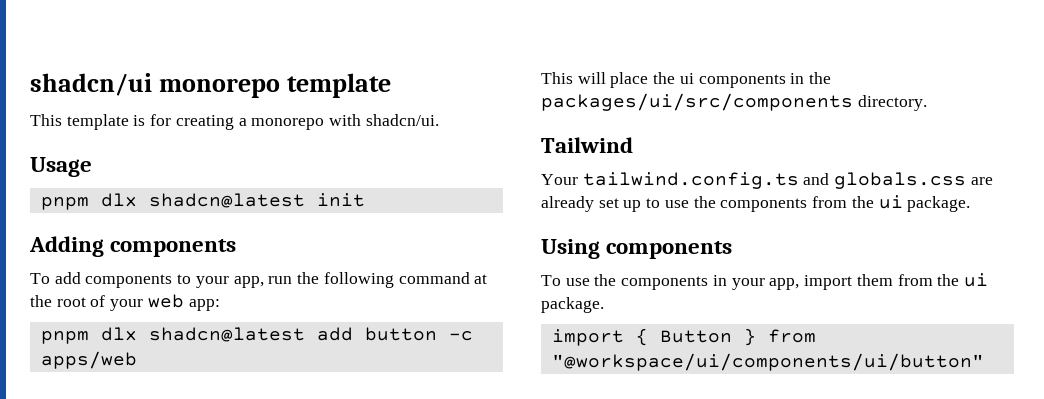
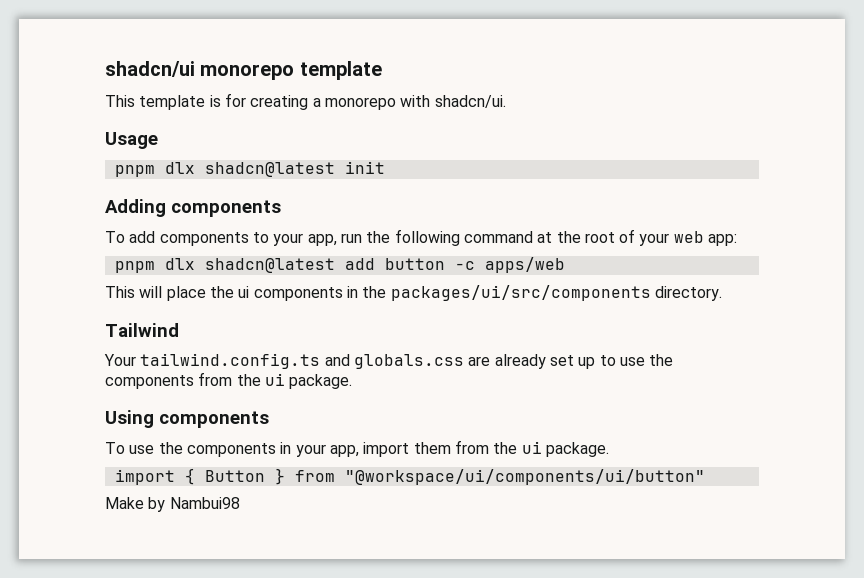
(984, 362) none -> [105,497,240,512] // Make by Nambui98

